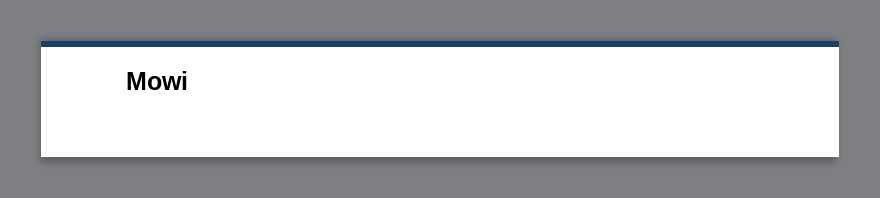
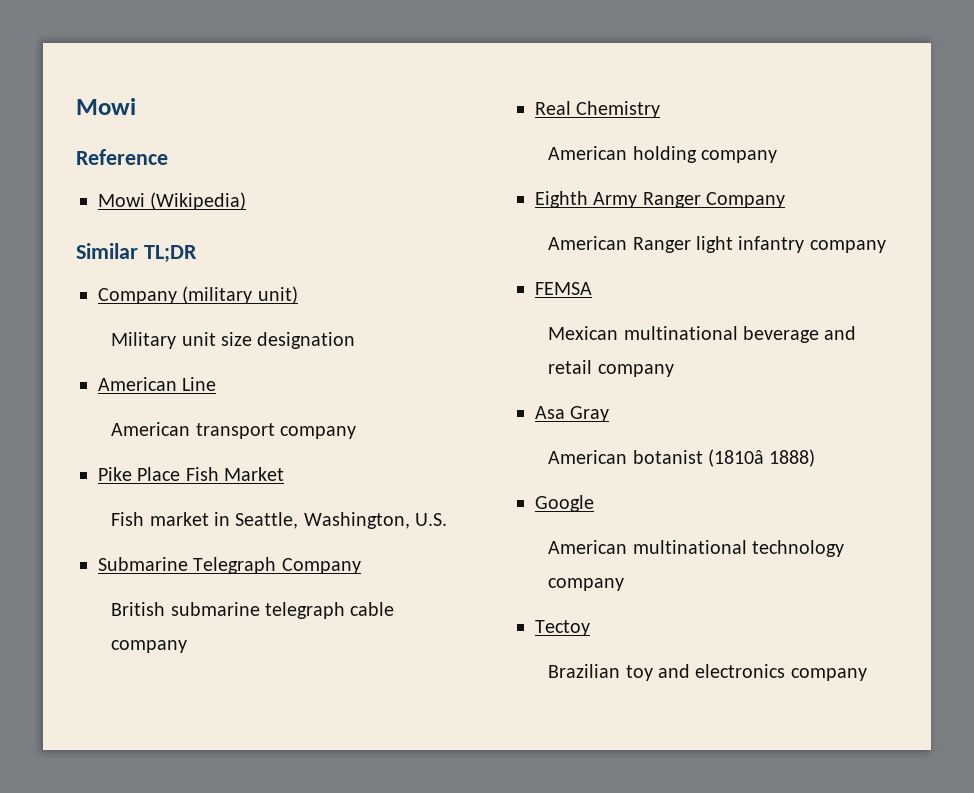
[126,71,188,90] Mowi -> [76,98,136,115] [76,149,168,165] [98,192,247,210] [76,243,197,263] [98,286,298,304] [111,332,356,349] [98,377,217,391] [111,422,357,439] [98,467,285,481] [111,512,448,529] [98,557,361,574] [111,602,395,619] [111,640,188,653] [535,101,661,118] [548,146,778,163] [535,191,786,208] [548,236,886,253] [535,282,592,295] [548,326,857,343] [548,360,674,377] [535,406,610,422] [548,449,816,467] [535,495,594,512] [548,540,845,557] [548,578,625,591] [535,620,590,636] [548,664,867,681] Mowi // Reference // Mowi (Wikipedia) // Similar TL;DR // Company (military unit) // Military unit size designation // American Line // American transport company // Pike Place Fish Market // Fish market in Seattle, Washington, U.S. // Submarine Telegraph Company // British submarine telegraph cable company // Real Chemistry // American holding company // Eighth Army Ranger Company // American Ranger light infantry company // FEMSA // Mexican multinational beverage and retail company // Asa Gray // American botanist (1810â 1888) // Google // American multinational technology company // Tectoy // Brazilian toy and electronics company

